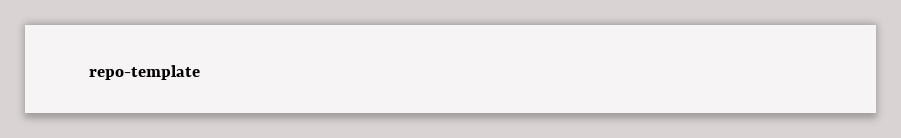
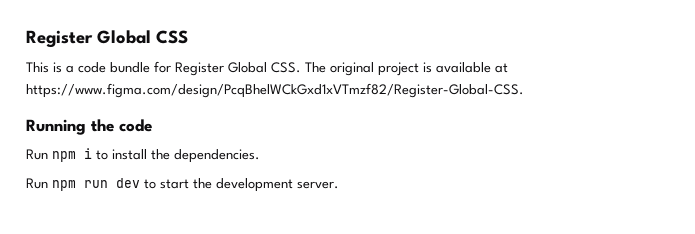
[89,65,200,80] repo-template -> [26,30,188,48] [26,61,508,76] [26,83,524,98] [26,119,152,135] [26,148,260,163] [26,178,339,192] Register Global CSS // This is a code bundle for Register Global CSS. The original project is available at https://www.figma.com/design/PcqBhelWCkGxd1xVTmzf82/Register-Global-CSS. // Running the code // Run npm i to install the dependencies. // Run npm run dev to start the development server.

